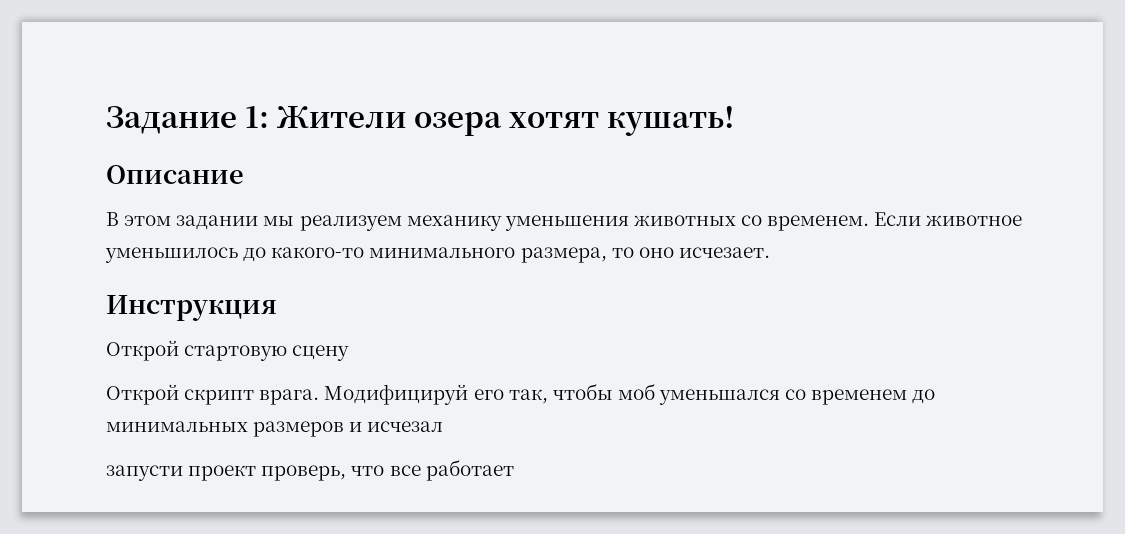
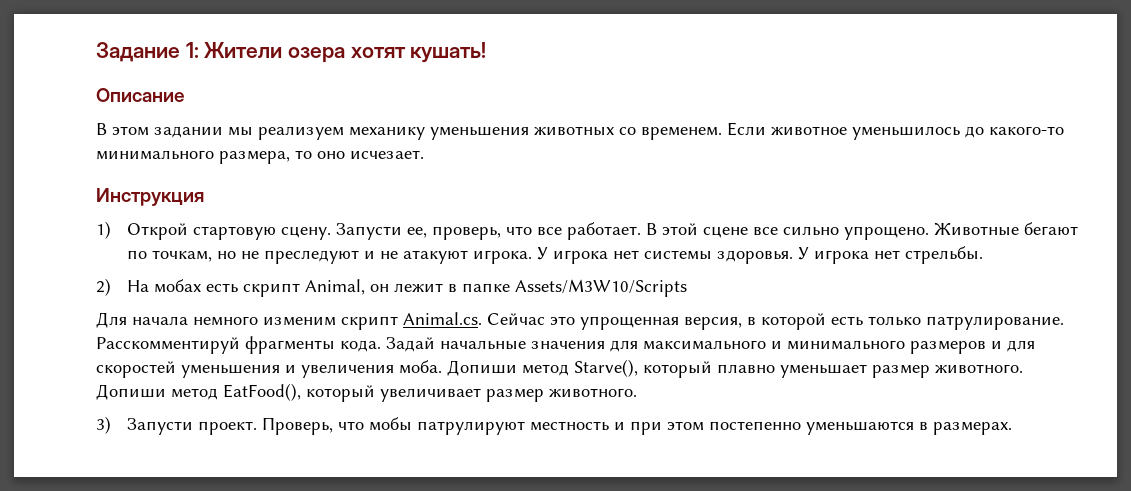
(277, 308) none -> [96,221,111,239] 1)
[292,345,350,361] [106,383,936,405] [106,421,444,437] [106,459,514,481] сцену // Открой скрипт врага. Модифицируй его так, чтобы моб уменьшался со временем до минимальных размеров и исчезал // запусти проект проверь, что все работает -> [280,222,1078,240] [126,246,983,264] [96,278,687,297] [96,312,1064,330] [96,336,1035,354] [96,359,1023,378] [96,383,637,402] [96,416,1012,435] сцену. Запусти ее, проверь, что все работает. В этой сцене все сильно упрощено. Животные бегают по точкам, но не преследуют и не атакуют игрока. У игрока нет системы здоровья. У игрока нет стрельбы. // 2) На мобах есть скрипт Animal, он лежит в папке Assets/M3W10/Scripts // Для начала немного изменим скрипт Animal.cs. Сейчас это упрощенная версия, в которой есть только патрулирование. Расскомментируй фрагменты кода. Задай начальные значения для максимального и минимального размеров и для скоростей уменьшения и увеличения моба. Допиши метод Starve(), который плавно уменьшает размер животного. Допиши метод EatFood(), который увеличивает размер животного. // 3) Запусти проект. Проверь, что мобы патрулируют местность и при этом постепенно уменьшаются в размерах.

